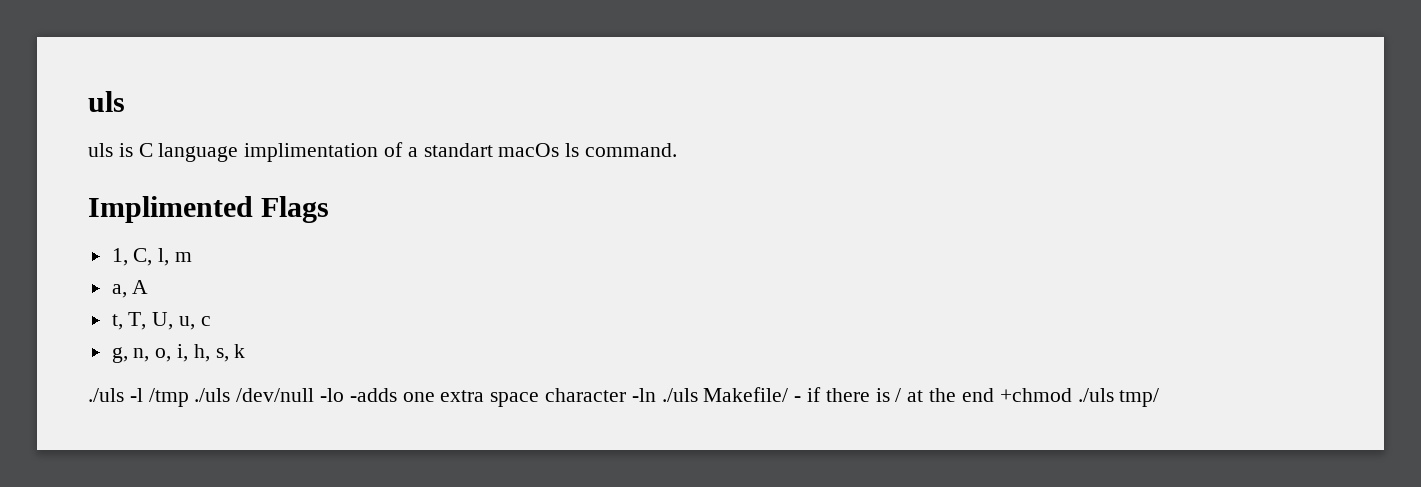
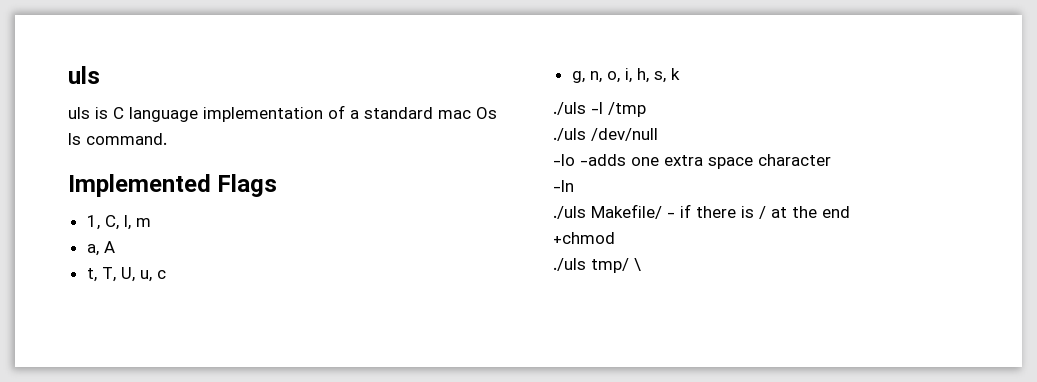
[244,143,379,162] implimentation -> [203,107,323,122] implementation
[423,143,560,157] standart macOs -> [364,107,497,119] standard mac Os
[88,196,253,223] Implimented -> [68,174,211,197] Implemented
(189, 397) none -> (646, 109) //
(315, 395) none -> (658, 134) //
(627, 395) none -> (831, 160) //
(656, 395) none -> (574, 186) //
(994, 395) none -> (850, 212) //
(1072, 395) none -> (615, 238) //
(1160, 397) none -> [634,258,641,271] \

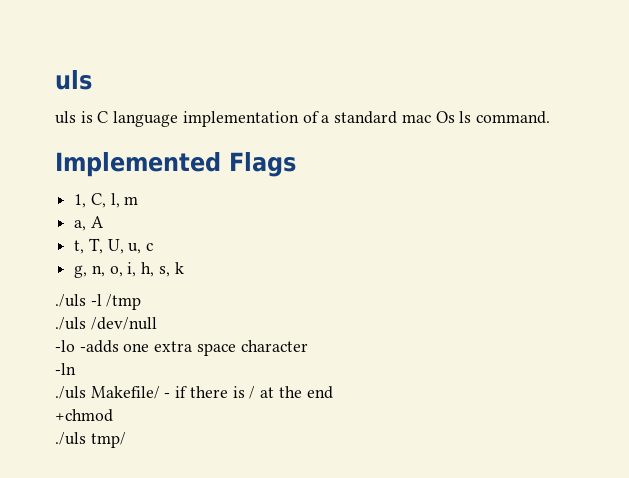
[634,258,641,271] \ -> (126, 440) none

